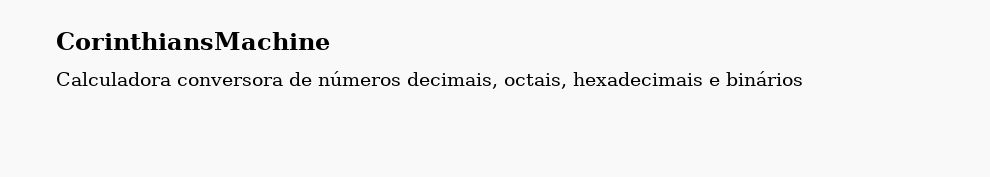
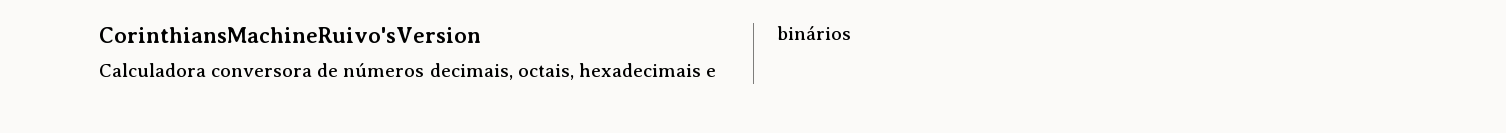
[56,32,330,50] CorinthiansMachine -> [99,27,481,43] CorinthiansMachineRuivo'sVersion

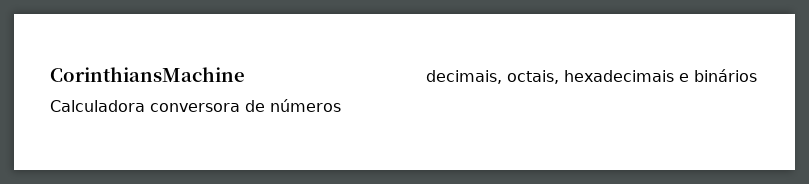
[99,27,481,43] CorinthiansMachineRuivo'sVersion -> [50,67,245,82] CorinthiansMachine

